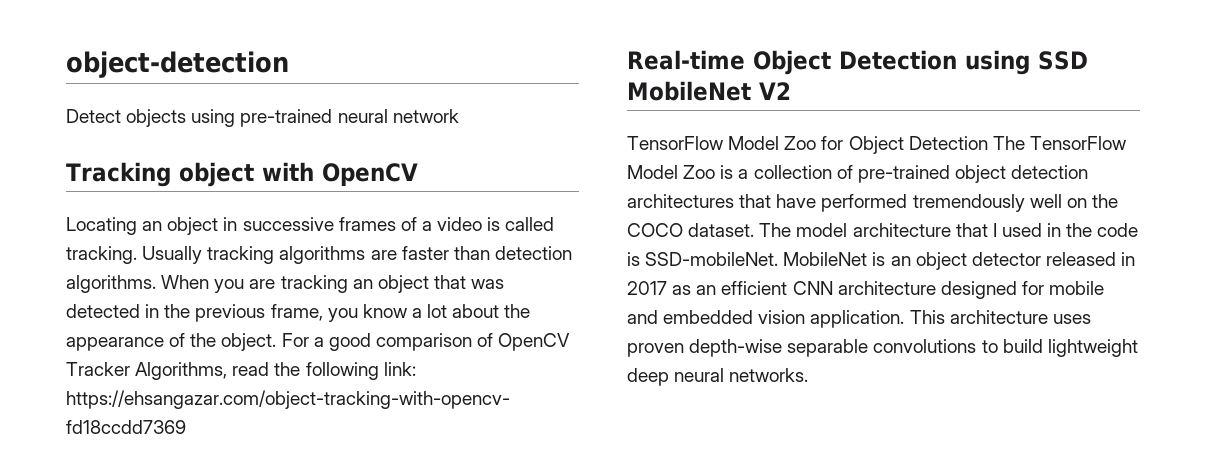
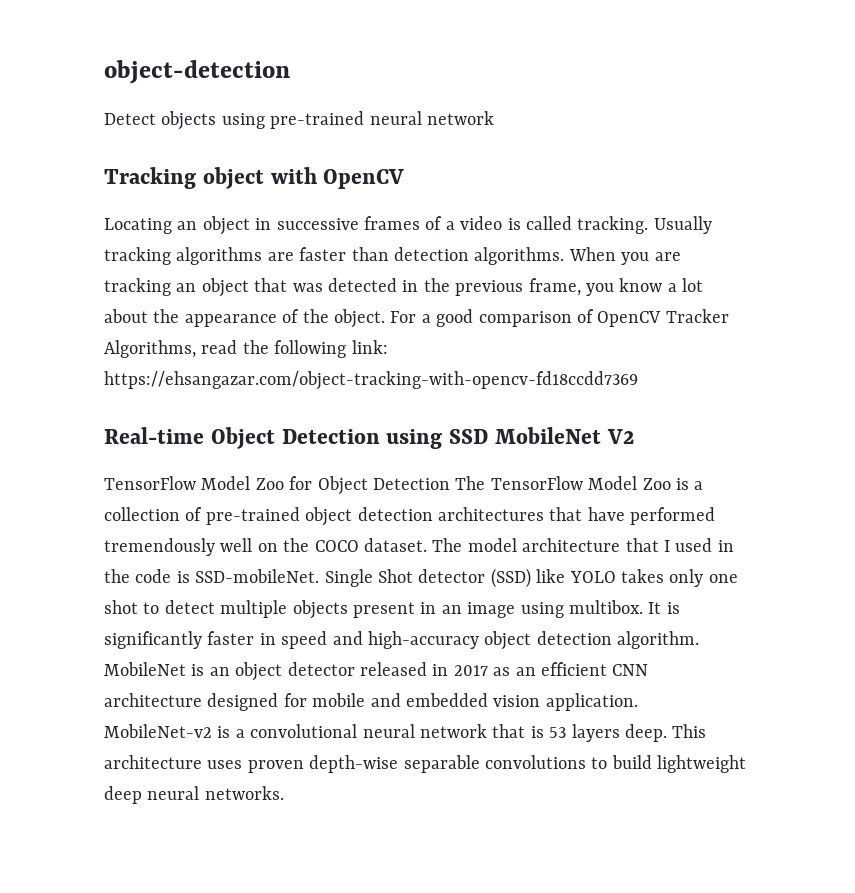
(779, 259) none -> [324,568,738,588] [104,600,680,619] [104,631,700,650] Single Shot detector (SSD) like YOLO takes only one shot to detect multiple objects present in an image using multibox. It is significantly faster in speed and high-accuracy object detection algorithm.
(905, 319) none -> [104,724,667,742] MobileNet-v2 is a convolutional neural network that is 53 layers deep.

